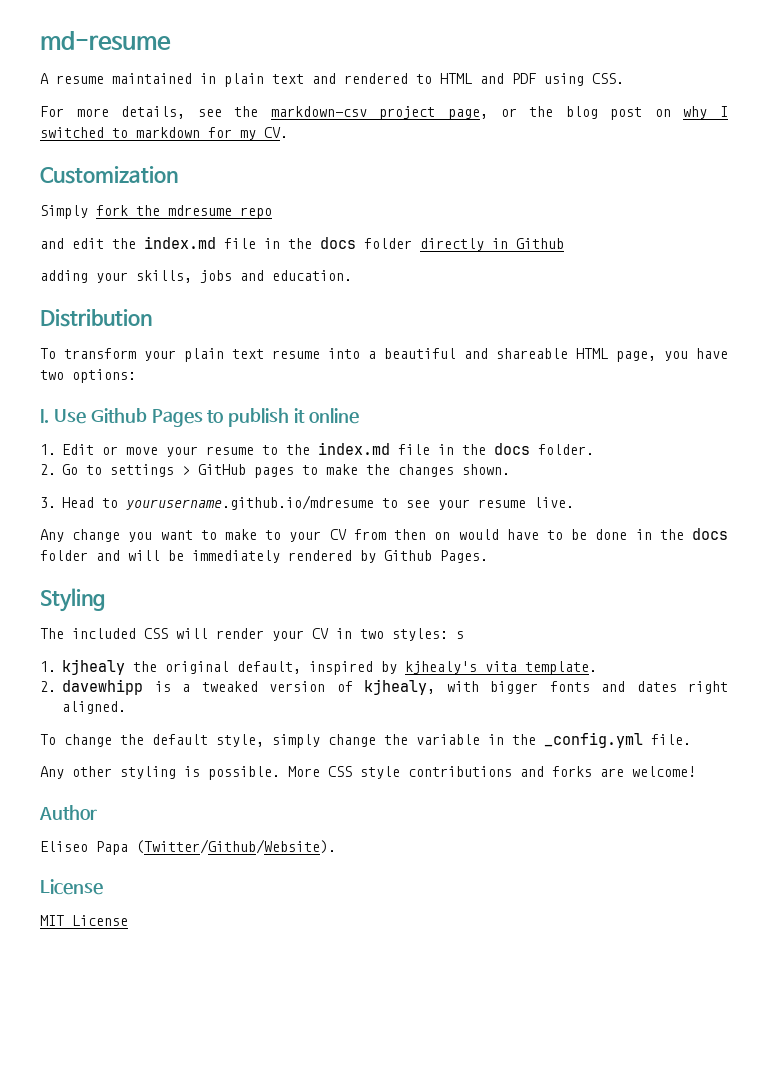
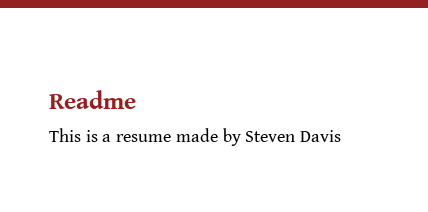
[40,31,171,51] [40,73,624,87] [40,106,728,120] [40,127,288,140] [40,166,178,184] [40,205,272,219] [40,236,564,251] [40,270,352,283] [40,309,152,327] [40,348,728,362] [40,369,136,383] [40,408,360,427] [40,442,594,457] [40,464,510,478] [40,495,574,510] [40,528,729,542] [40,550,488,563] [40,588,105,612] [40,628,464,641] [40,659,597,675] [40,679,728,695] [62,701,126,714] [40,732,691,748] [40,766,696,780] [39,805,97,820] [40,839,336,855] [40,879,103,895] [40,915,128,926] md-resume // A resume maintained in plain text and rendered to HTML and PDF using CSS. // For more details, see the markdown-csv project page, or the blog post on why I switched to markdown for my CV. // Customization // Simply fork the mdresume repo // and edit the index.md file in the docs folder directly in Github // adding your skills, jobs and education. // Distribution // To transform your plain text resume into a beautiful and shareable HTML page, you have two options: // I. Use Github Pages to publish it online // 1. Edit or move your resume to the index.md file in the docs folder. // 2. Go to settings > GitHub pages to make the changes shown. // 3. Head to yourusername.github.io/mdresume to see your resume live. // Any change you want to make to your CV from then on would have to be done in the docs folder and will be immediately rendered by Github Pages. // Styling // The included CSS will render your CV in two styles: s // 1. kjhealy the original default, inspired by kjhealy's vita template. // 2. davewhipp is a tweaked version of kjhealy, with bigger fonts and dates right aligned. // To change the default style, simply change the variable in the _config.yml file. // Any other styling is possible. More CSS style contributions and forks are welcome! // Author // Eliseo Papa (Twitter/Github/Website). // License // MIT License -> [49,90,136,109] [49,128,342,146] Readme // This is a resume made by Steven Davis

